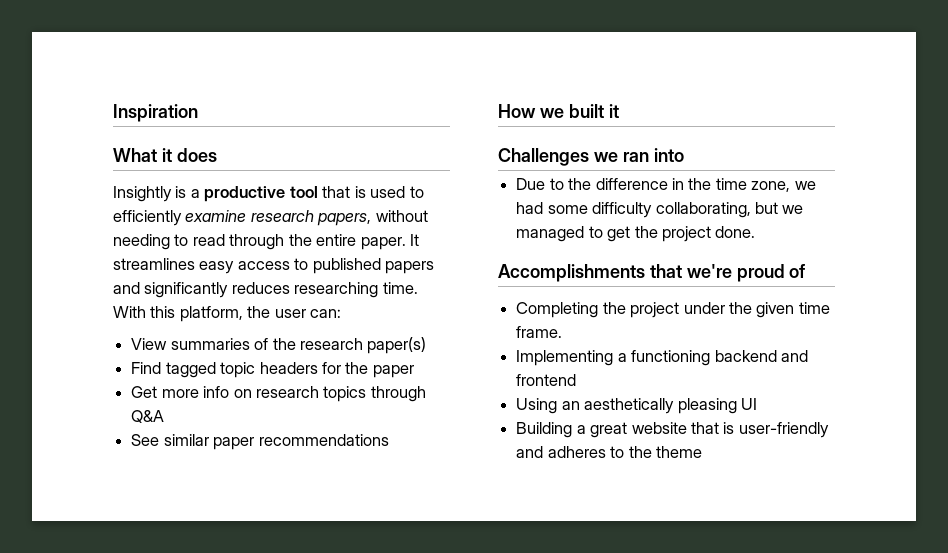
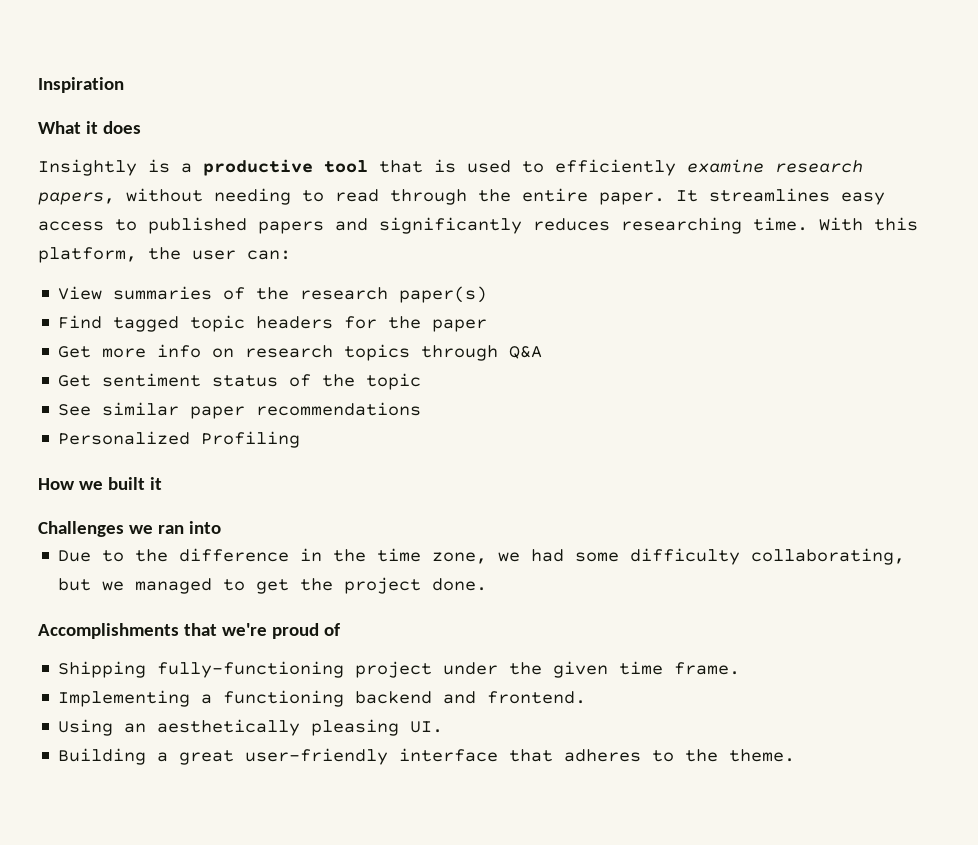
(165, 416) none -> [58,373,422,390] // Get sentiment status of the topic
(389, 440) none -> [58,431,301,448] // Personalized Profiling
[516,302,626,318] Completing the -> [58,661,345,678] Shipping fully-functioning
[516,374,577,386] frontend -> [487,691,587,704] frontend.
[740,398,757,410] UI -> [410,721,444,733] UI.
[631,422,829,438] [516,446,544,458] website that is user-friendly and -> [245,748,554,765] user-friendly interface that
[655,446,702,458] theme -> [729,749,796,762] theme.

